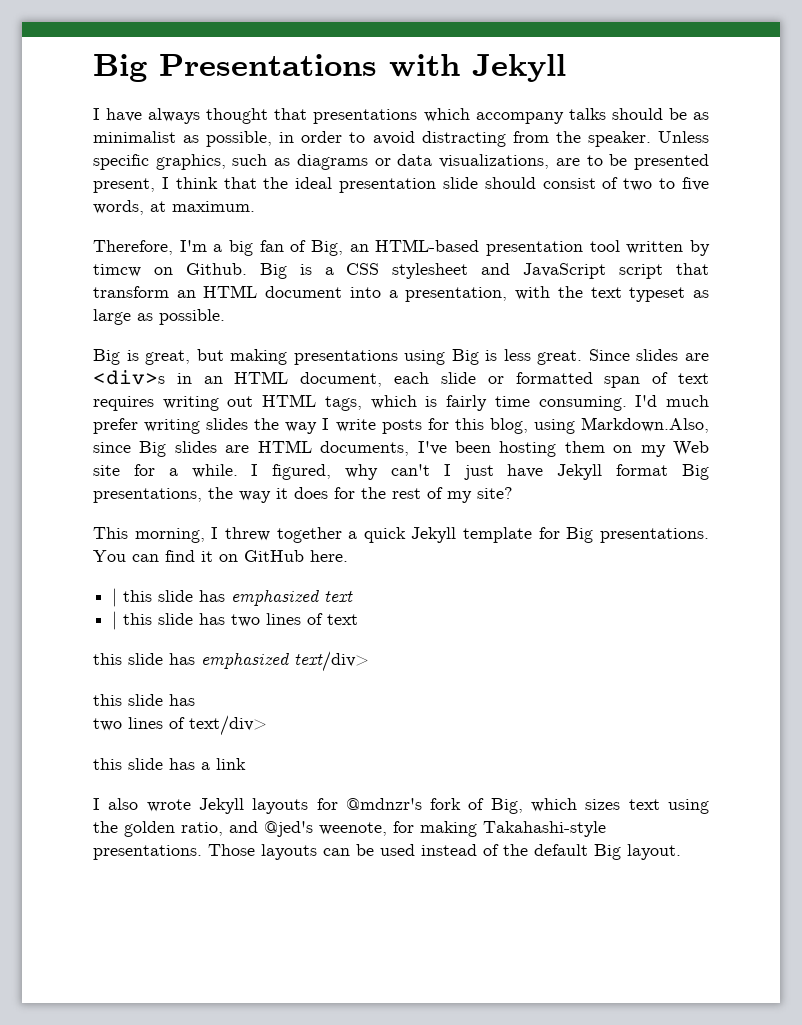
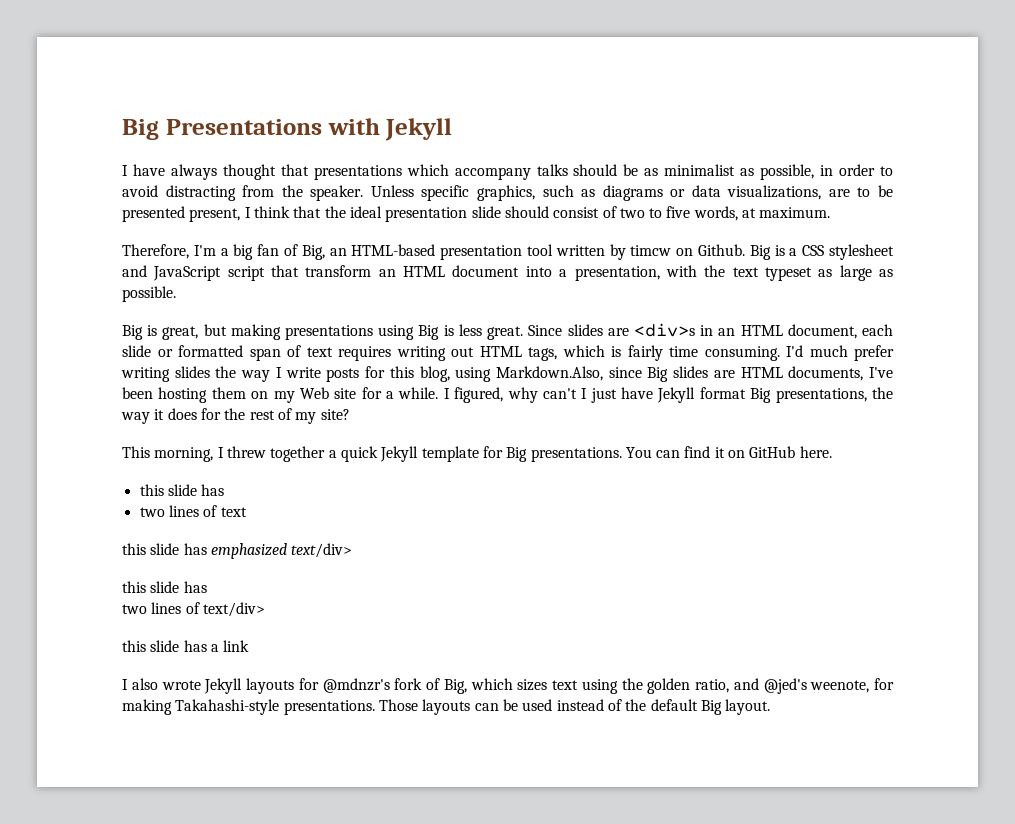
[112,588,354,607] [112,611,226,630] | this slide has emphasized text // | this slide has -> [139,484,225,496] this slide has //

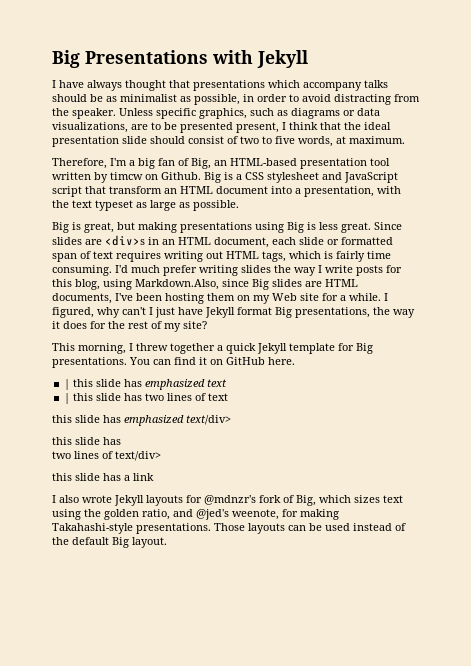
[139,484,225,496] this slide has // -> [64,379,228,390] [64,393,143,404] | this slide has emphasized text // | this slide has

